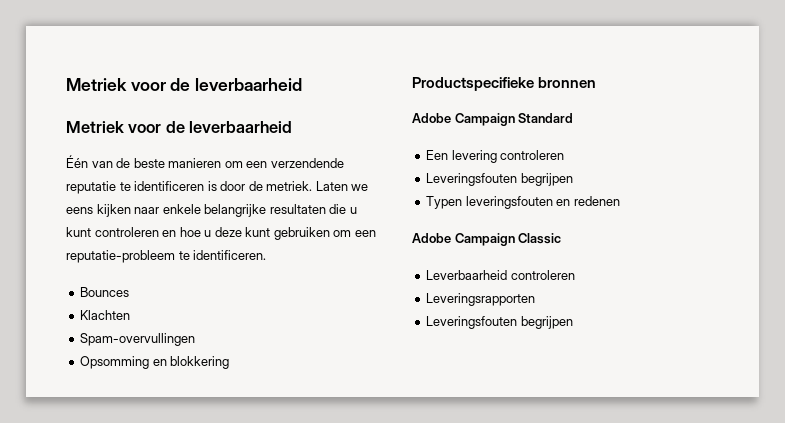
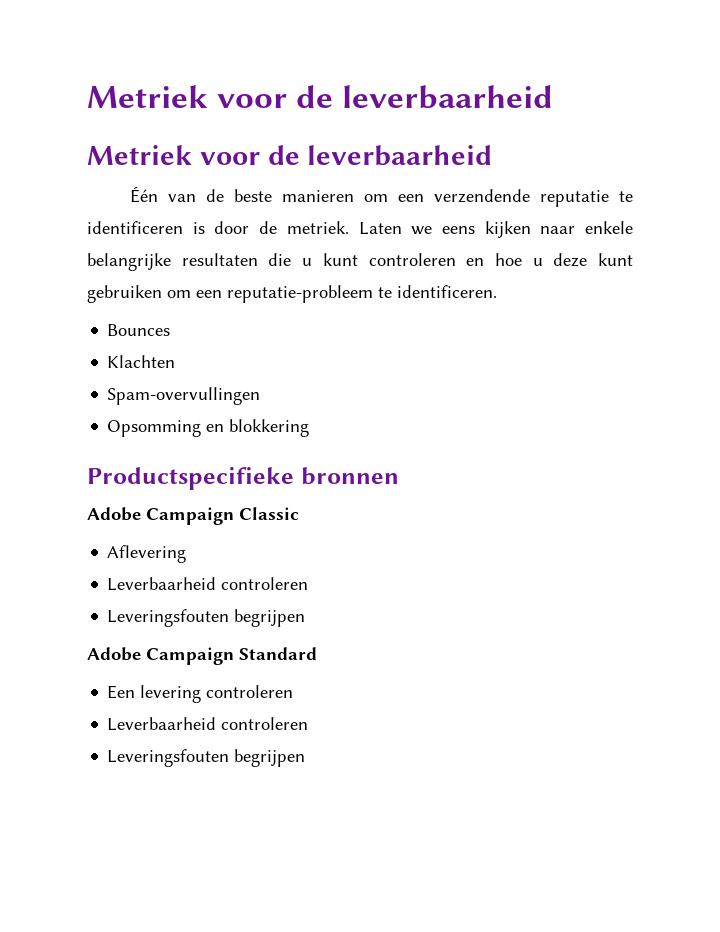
(597, 82) none -> [87,507,299,525] [107,545,187,563] [107,577,309,591] [107,609,306,627] // Adobe Campaign Classic // Aflevering // Leverbaarheid controleren // Leveringsfouten begrijpen
[426,173,573,186] [426,196,620,209] [412,233,562,246] [426,270,575,280] [426,293,536,306] // Leveringsfouten begrijpen // Typen leveringsfouten en redenen // Adobe Campaign Classic // Leverbaarheid controleren // Leveringsrapporten -> [107,717,309,731] // Leverbaarheid controleren

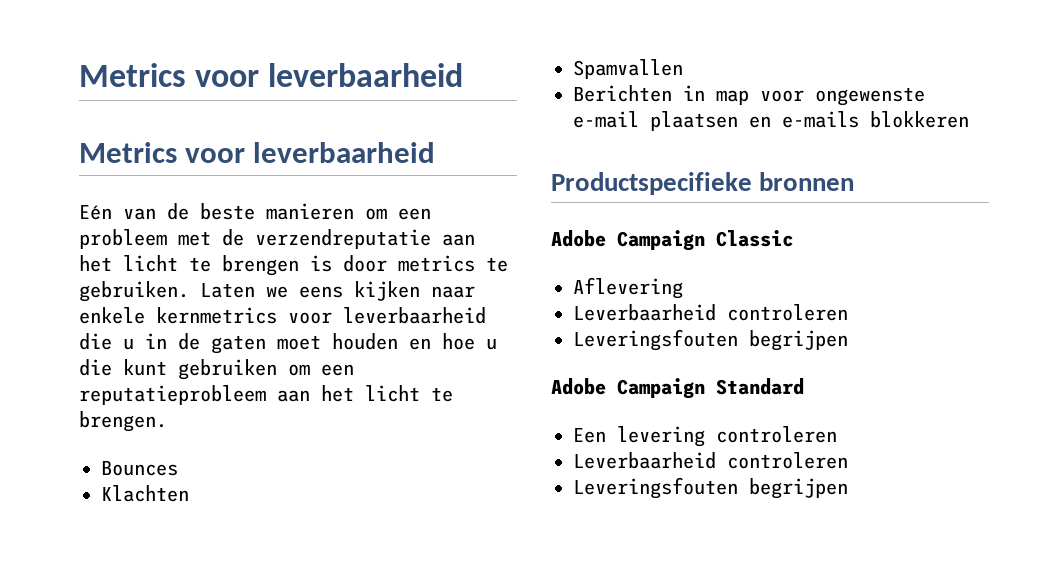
[87,85,554,109] [87,145,493,166] [130,186,159,203] Metriek voor de leverbaarheid // Metriek voor de leverbaarheid // Één -> [79,63,464,87] [79,142,436,163] [79,205,112,220] Metrics voor leverbaarheid // Metrics voor leverbaarheid // Eén
[434,189,633,207] [87,221,349,234] verzendende reputatie te identificeren is door de metriek. -> [79,229,475,249] [79,255,508,276] [79,281,189,302] probleem met de verzendreputatie aan het licht te brengen is door metrics te gebruiken.
[87,253,456,271] belangrijke resultaten die u kunt controleren -> [156,307,486,324] [79,333,398,354] kernmetrics voor leverbaarheid die u in de gaten moet houden
[553,253,588,267] deze -> [79,359,112,376] die
[227,285,497,303] [107,324,171,336] [107,355,176,368] [107,387,261,405] [107,419,310,437] reputatie-probleem te identificeren. // Bounces // Klachten // Spam-overvullingen // Opsomming en blokkering -> [79,385,453,405] [79,411,167,432] [101,461,178,476] [101,485,189,502] [573,59,683,79] [573,85,925,106] [573,111,969,131] reputatieprobleem aan het licht te brengen. // Bounces // Klachten // Spamvallen // Berichten in map voor ongewenste e-mail plaatsen en e-mails blokkeren

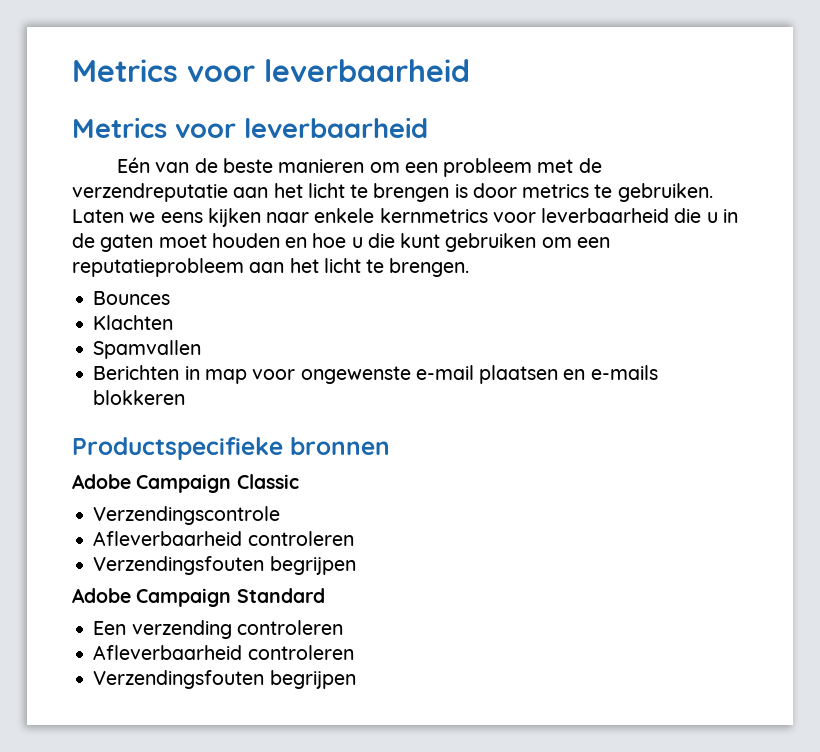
[573,277,683,299] [573,304,848,321] [573,329,738,351] Aflevering // Leverbaarheid controleren // Leveringsfouten -> [93,506,281,525] [93,531,354,546] [93,556,265,575] Verzendingscontrole // Afleverbaarheid controleren // Verzendingsfouten
[617,426,837,447] [573,452,848,469] [573,477,738,499] levering controleren // Leverbaarheid controleren // Leveringsfouten -> [131,620,343,639] [93,645,354,660] [93,670,265,689] verzending controleren // Afleverbaarheid controleren // Verzendingsfouten

